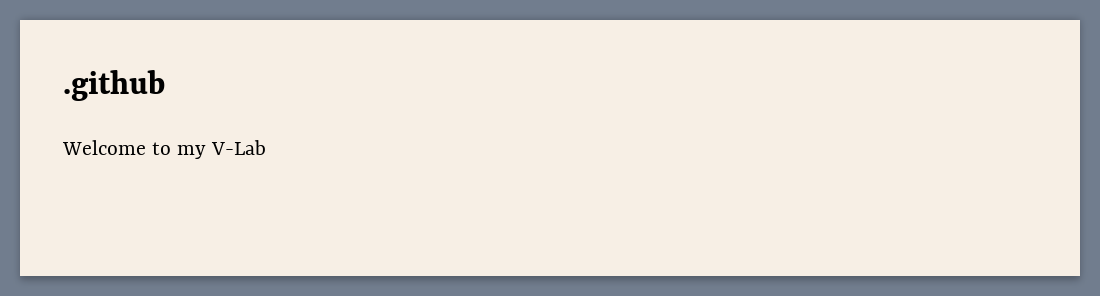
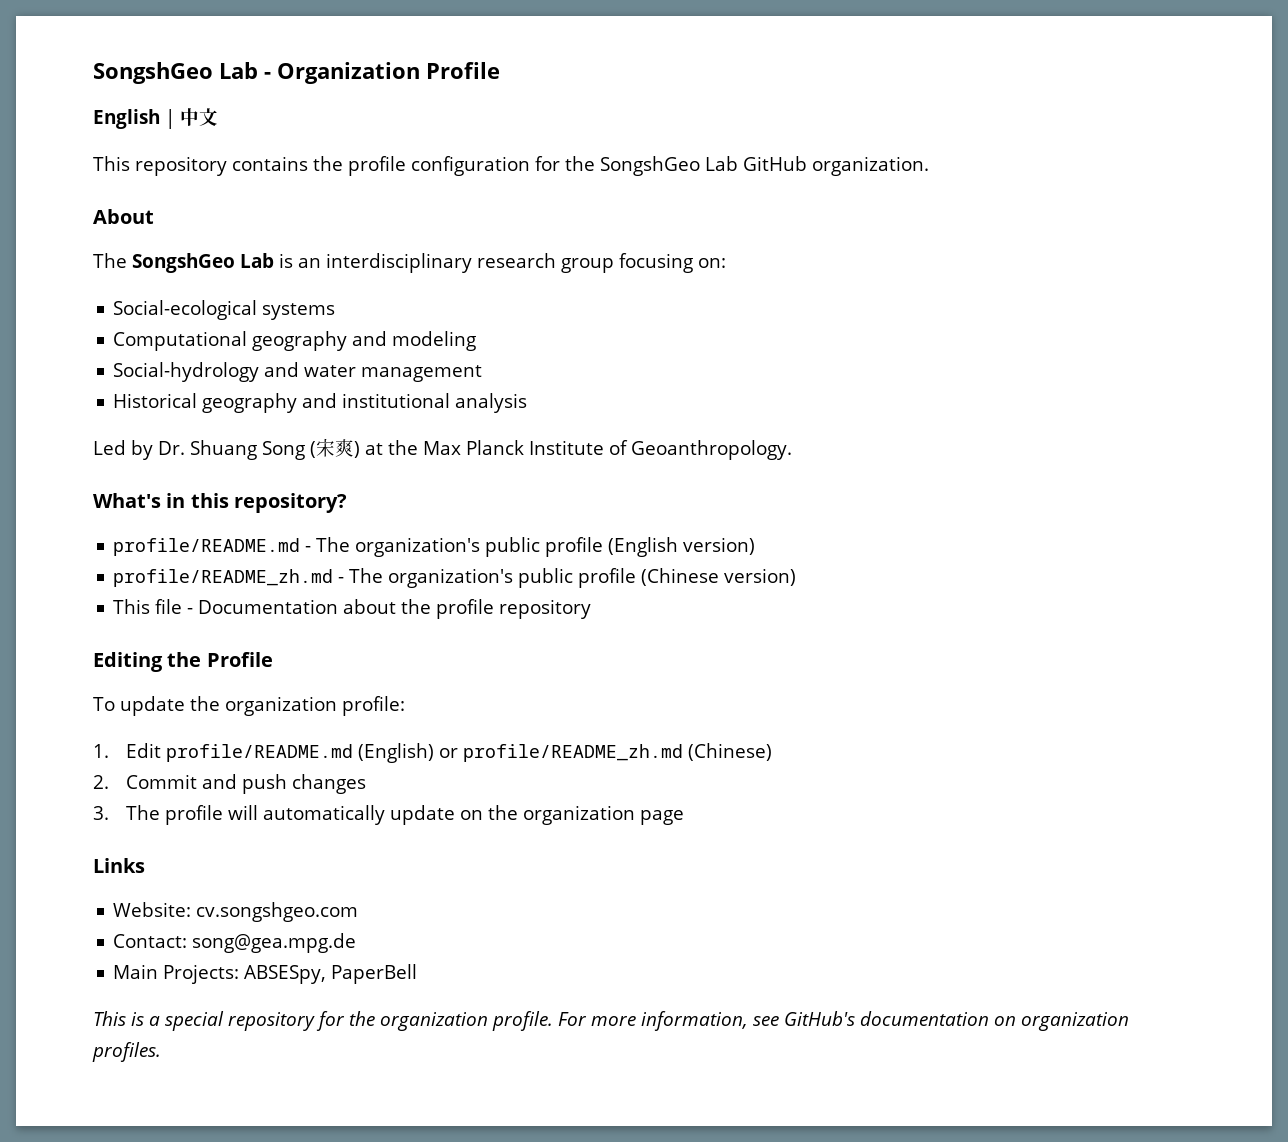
[63,70,165,101] [62,140,266,159] .github // Welcome to my V-Lab -> [93,62,500,84] [93,108,218,129] [93,156,929,176] [93,209,154,224] [93,253,726,273] [113,300,336,320] [113,331,477,351] [113,362,483,382] [113,393,528,413] [93,438,792,460] [93,493,347,513] [113,537,756,557] [113,568,797,588] [113,599,592,619] [93,652,273,672] [93,696,405,716] [93,743,772,763] [93,774,366,794] [93,805,684,825] [93,858,145,873] [113,902,359,922] [113,933,357,953] [113,964,418,984] [93,1011,1129,1031] [92,1042,161,1062] SongshGeo Lab - Organization Profile // English | 中文 // This repository contains the profile configuration for the SongshGeo Lab GitHub organization. // About // The SongshGeo Lab is an interdisciplinary research group focusing on: // Social-ecological systems // Computational geography and modeling // Social-hydrology and water management // Historical geography and institutional analysis // Led by Dr. Shuang Song (宋爽) at the Max Planck Institute of Geoanthropology. // What's in this repository? // profile/README.md - The organization's public profile (English version) // profile/README_zh.md - The organization's public profile (Chinese version) // This file - Documentation about the profile repository // Editing the Profile // To update the organization profile: // 1. Edit profile/README.md (English) or profile/README_zh.md (Chinese) // 2. Commit and push changes // 3. The profile will automatically update on the organization page // Links // Website: cv.songshgeo.com // Contact: song@gea.mpg.de // Main Projects: ABSESpy, PaperBell // This is a special repository for the organization profile. For more information, see GitHub's documentation on organization profiles.

